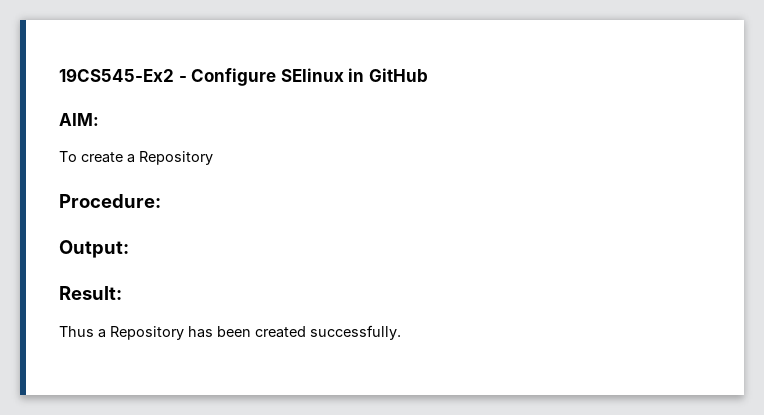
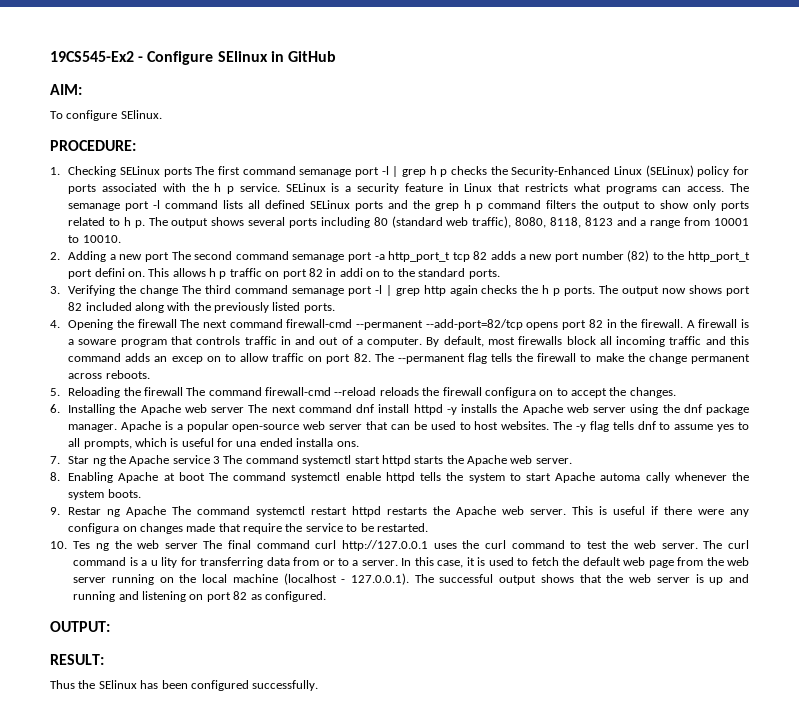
[81,151,213,165] [59,194,161,208] [59,240,129,258] [59,286,122,300] create a Repository // Procedure: // Output: // Result: -> [66,110,162,121] [50,140,136,151] [50,165,749,177] [68,183,749,194] [68,200,749,211] [68,216,750,228] [68,235,121,243] [50,250,750,262] [68,268,500,279] [50,285,751,296] [68,302,335,313] [50,319,750,330] [68,336,750,347] [68,353,751,364] [68,370,150,379] [50,387,676,398] [50,404,750,415] [68,421,749,432] [68,438,359,449] [50,455,572,466] [50,472,749,483] [68,489,141,500] [50,506,750,517] [68,523,428,534] [50,540,750,551] [73,557,749,568] [73,573,750,585] [73,591,326,602] [50,621,110,632] [50,654,104,665] configure SElinux. // PROCEDURE: // 1. Checking SELinux ports The first command semanage port -l | grep h p checks the Security-Enhanced Linux (SELinux) policy for ports associated with the h p service. SELinux is a security feature in Linux that restricts what programs can access. The semanage port -l command lists all defined SELinux ports and the grep h p command filters the output to show only ports related to h p. The output shows several ports including 80 (standard web traffic), 8080, 8118, 8123 and a range from 10001 to 10010. // 2. Adding a new port The second command semanage port -a http_port_t tcp 82 adds a new port number (82) to the http_port_t port defini on. This allows h p traffic on port 82 in addi on to the standard ports. // 3. Verifying the change The third command semanage port -l | grep http again checks the h p ports. The output now shows port 82 included along with the previously listed ports. // 4. Opening the firewall The next command firewall-cmd --permanent --add-port=82/tcp opens port 82 in the firewall. A firewall is a soware program that controls traffic in and out of a computer. By default, most firewalls block all incoming traffic and this command adds an excep on to allow traffic on port 82. The --permanent flag tells the firewall to make the change permanent across reboots. // 5. Reloading the firewall The command firewall-cmd --reload reloads the firewall configura on to accept the changes. // 6. Installing the Apache web server The next command dnf install httpd -y installs the Apache web server using the dnf package manager. Apache is a popular open-source web server that can be used to host websites. The -y flag tells dnf to assume yes to all prompts, which is useful for una ended installa ons. // 7. Star ng the Apache service 3 The command systemctl start httpd starts the Apache web server. // 8. Enabling Apache at boot The command systemctl enable httpd tells the system to start Apache automa cally whenever the system boots. // 9. Restar ng Apache The command systemctl restart httpd restarts the Apache web server. This is useful if there were any configura on changes made that require the service to be restarted. // 10. Tes ng the web server The final command curl http://127.0.0.1 uses the curl command to test the web server. The curl command is a u lity for transferring data from or to a server. In this case, it is used to fetch the default web page from the web server running on the local machine (localhost - 127.0.0.1). The successful output shows that the web server is up and running and listening on port 82 as configured. // OUTPUT: // RESULT:
[98,326,184,340] a Repository -> [78,680,137,689] the SElinux
[255,326,306,338] created -> [190,680,249,691] configured

